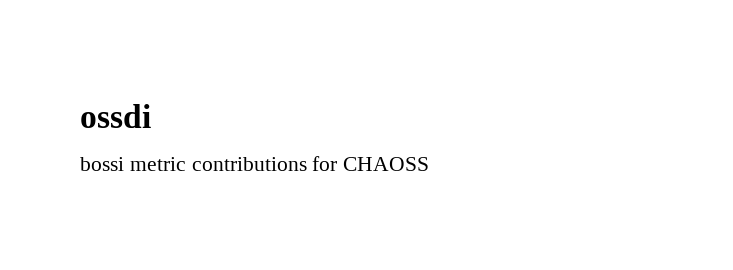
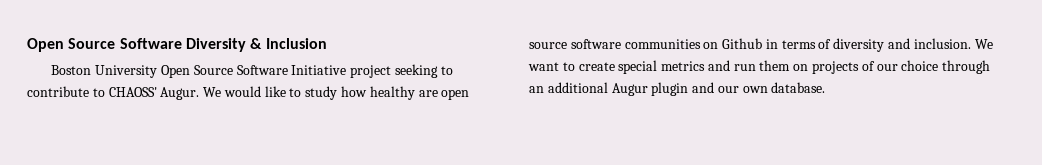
[80,104,151,128] [80,156,430,171] ossdi // bossi metric contributions for CHAOSS -> [27,38,327,52] [51,64,453,78] [27,86,470,100] [529,38,993,52] [528,60,991,74] [529,82,826,96] Open Source Software Diversity & Inclusion // Boston University Open Source Software Initiative project seeking to contribute to CHAOSS' Augur. We would like to study how healthy are open source software communities on Github in terms of diversity and inclusion. We want to create special metrics and run them on projects of our choice through an additional Augur plugin and our own database.

